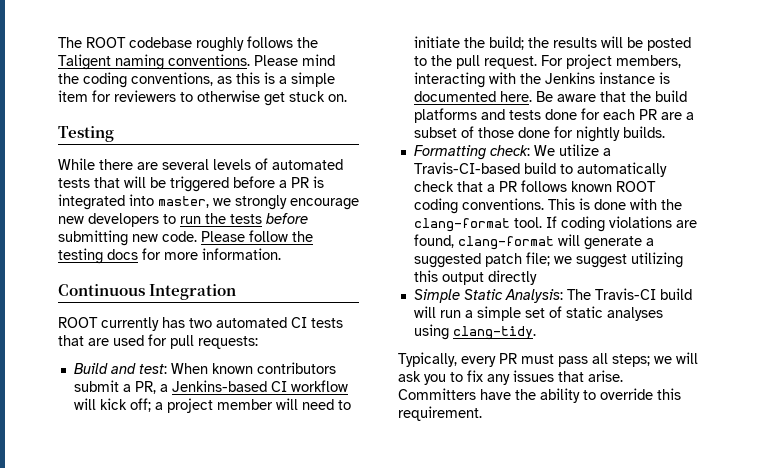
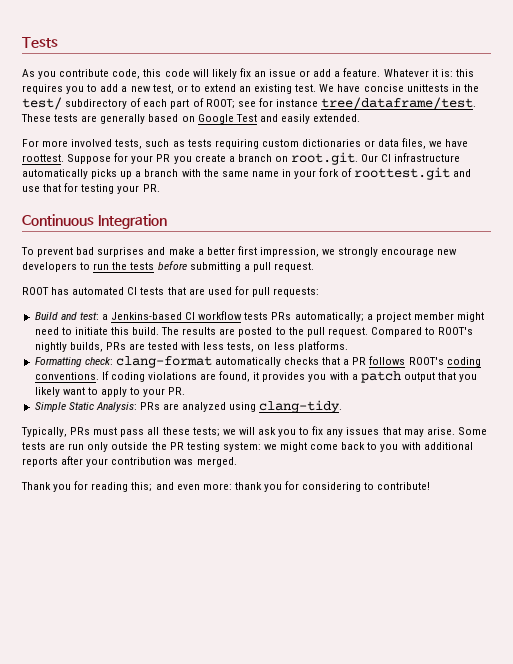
[58,36,318,52] [58,54,335,70] [58,72,335,88] [58,90,347,106] [58,126,114,142] [58,158,343,170] [58,176,324,192] [58,194,209,210] The ROOT codebase roughly follows the Taligent naming conventions. Please mind the coding conventions, as this is a simple item for reviewers to otherwise get stuck on. // Testing // While there are several levels of automated tests that will be triggered before a PR is integrated into master, -> [22,37,58,48] [22,68,474,79] [22,84,479,94] [22,97,477,110] [21,114,361,124] [22,138,469,149] [22,152,461,165] [22,167,472,180] [22,183,160,194] [22,214,167,229] [21,246,319,257] Tests // As you contribute code, this code will likely fix an issue or add a feature. Whatever it is: this requires you to add a new test, or to extend an existing test. We have concise unittests in the test/ subdirectory of each part of ROOT; see for instance tree/dataframe/test. These tests are generally based on Google Test and easily extended. // For more involved tests, such as tests requiring custom dictionaries or data files, we have roottest. Suppose for your PR you create a branch on root.git. Our CI infrastructure automatically picks up a branch with the same name in your fork of roottest.git and use that for testing your PR. // Continuous Integration // To prevent bad surprises and make a better first impression,
[132,230,313,242] [58,248,281,264] [58,284,237,300] [58,317,212,331] new code. Please follow the testing docs for more information. // Continuous Integration // ROOT currently has two -> [243,262,314,272] [22,287,70,295] a pull request. // ROOT has
[170,362,336,374] [73,380,156,394] When known contributors submit a PR, -> (99, 316) none
[73,398,151,412] will kick off; -> [244,312,364,322] tests PRs automatically;
[275,398,298,410] will -> [457,312,485,322] might
[463,36,643,50] the build; the results will be -> [110,327,236,335] this build. The results are
[540,54,681,69] [413,72,670,88] [413,90,687,102] [413,108,694,123] [413,126,665,142] [413,144,611,160] [413,162,667,177] [413,180,656,192] [413,198,682,214] [413,217,542,232] For project members, interacting with the Jenkins instance is documented here. Be aware that the build platforms and tests done for each PR are a subset of those done for nightly builds. // Formatting check: We utilize a Travis-CI-based build to automatically check that a PR follows known ROOT coding conventions. This is done with the clang-format tool. -> [371,327,474,337] [34,341,348,352] [34,356,481,368] [34,372,99,380] Compared to ROOT's nightly builds, PRs are tested with less tests, on less platforms. // Formatting check: clang-format automatically checks that a PR follows ROOT's coding conventions.
[457,234,654,250] [413,252,683,268] [413,270,537,285] [413,288,692,303] [413,306,663,321] clang-format will generate a suggested patch file; we suggest utilizing this output directly // Simple Static Analysis: The Travis-CI build will run a simple set of static analyses -> [253,371,478,383] [34,387,186,397] [34,402,227,412] it provides you with a patch output that you likely want to apply to your PR. // Simple Static Analysis: PRs are analyzed
[461,353,517,367] every PR -> [70,427,91,435] PRs
[612,354,650,367] steps; -> [162,427,220,437] these tests;
[588,370,623,382] [398,388,681,403] [398,406,482,421] arise. Committers have the ability to override this requirement. -> [403,427,487,437] [22,442,473,452] [22,456,237,467] [21,481,431,492] may arise. Some tests are run only outside the PR testing system: we might come back to you with additional reports after your contribution was merged. // Thank you for reading this; and even more: thank you for considering to contribute!

